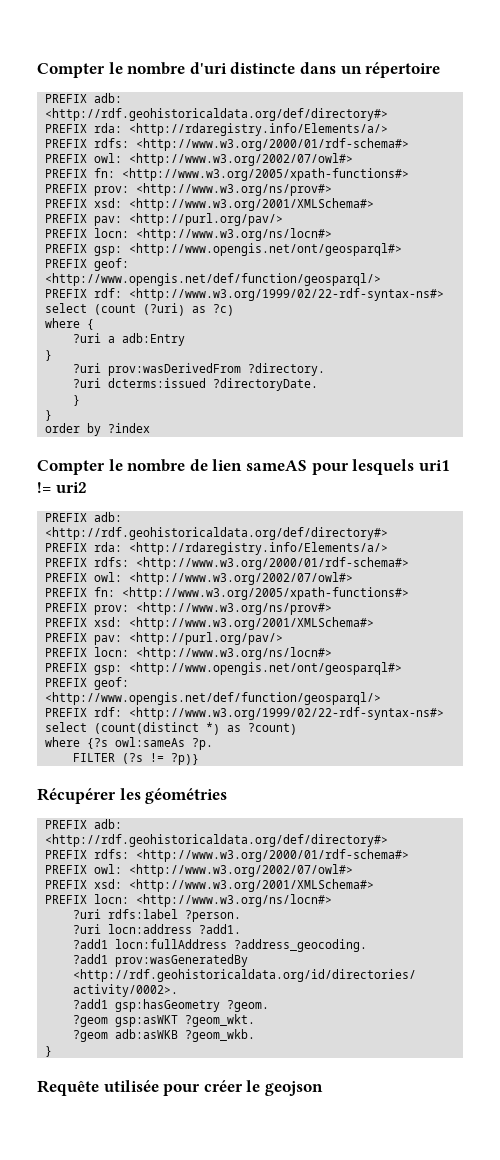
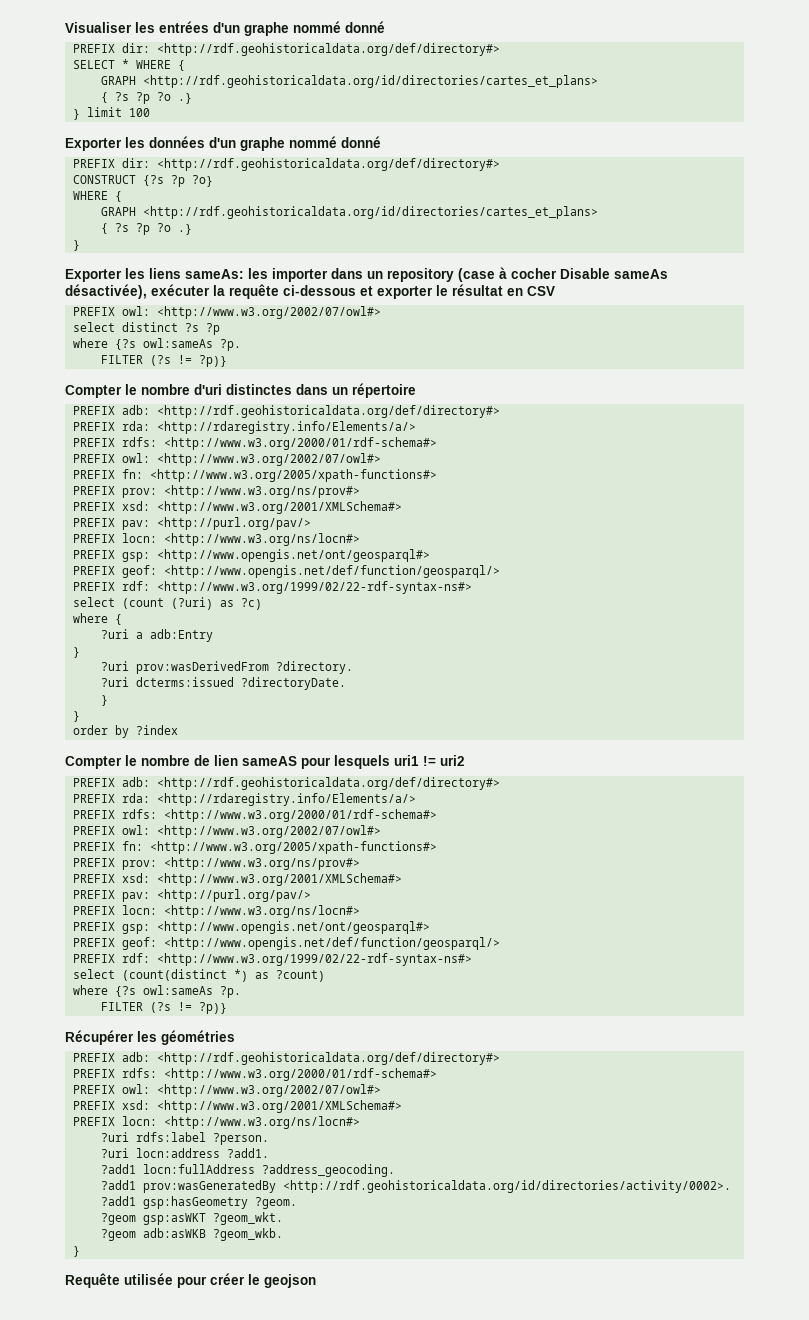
(37, 70) none -> [65,21,385,36] [72,43,500,56] [72,59,185,71] [100,75,598,88] [100,92,192,104] [72,107,150,120] [65,136,381,151] [72,158,500,171] [72,175,213,187] [72,191,122,202] [100,206,598,219] [100,223,192,235] [72,240,80,251] [65,267,668,282] [65,284,555,299] [72,306,381,319] [72,322,220,335] [72,338,241,351] [100,355,227,367] Visualiser les entrées d'un graphe nommé donné // PREFIX dir: <http://rdf.geohistoricaldata.org/def/directory#> // SELECT * WHERE { // GRAPH <http://rdf.geohistoricaldata.org/id/directories/cartes_et_plans> // { ?s ?p ?o .} // } limit 100 // Exporter les données d'un graphe nommé donné // PREFIX dir: <http://rdf.geohistoricaldata.org/def/directory#> // CONSTRUCT {?s ?p ?o} // WHERE { // GRAPH <http://rdf.geohistoricaldata.org/id/directories/cartes_et_plans> // { ?s ?p ?o .} // } // Exporter les liens sameAs: les importer dans un repository (case à cocher Disable sameAs désactivée), exécuter la requête ci-dessous et exporter le résultat en CSV // PREFIX owl: <http://www.w3.org/2002/07/owl#> // select distinct ?s ?p // where {?s owl:sameAs ?p. // FILTER (?s != ?p)} //
[230,62,296,74] distincte -> [226,384,292,395] distinctes

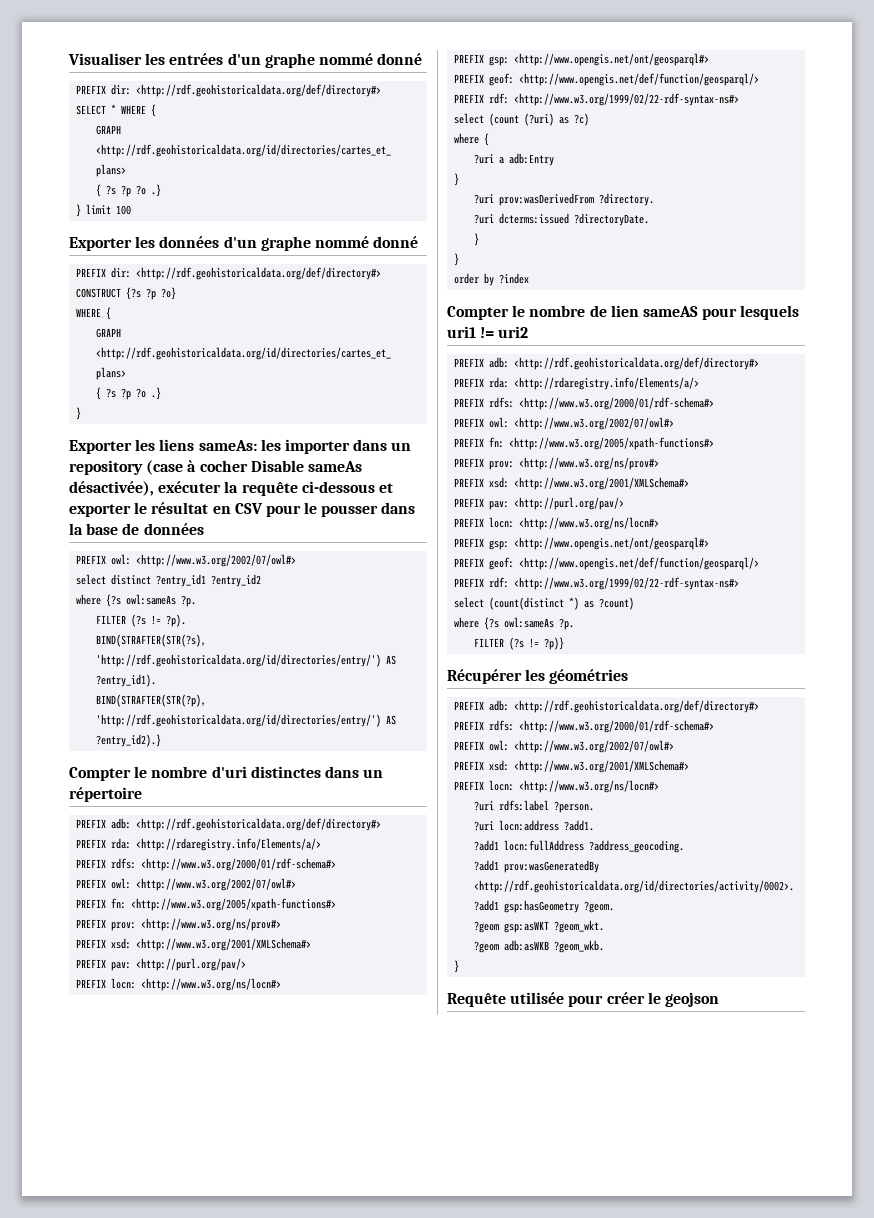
(555, 291) none -> [265,502,416,517] [69,523,204,535] pour le pousser dans la base de données
[184,323,220,335] [72,338,241,351] [100,355,227,367] ?s ?p // where {?s owl:sameAs ?p. // FILTER (?s != ?p)} -> [155,574,261,587] [75,594,196,607] [95,614,186,627] [95,634,206,647] [95,654,396,667] [95,674,156,687] [95,694,206,707] [95,714,396,727] [95,734,161,747] ?entry_id1 ?entry_id2 // where {?s owl:sameAs ?p. // FILTER (?s != ?p). // BIND(STRAFTER(STR(?s), 'http://rdf.geohistoricaldata.org/id/directories/entry/') AS ?entry_id1). // BIND(STRAFTER(STR(?p), 'http://rdf.geohistoricaldata.org/id/directories/entry/') AS ?entry_id2).}

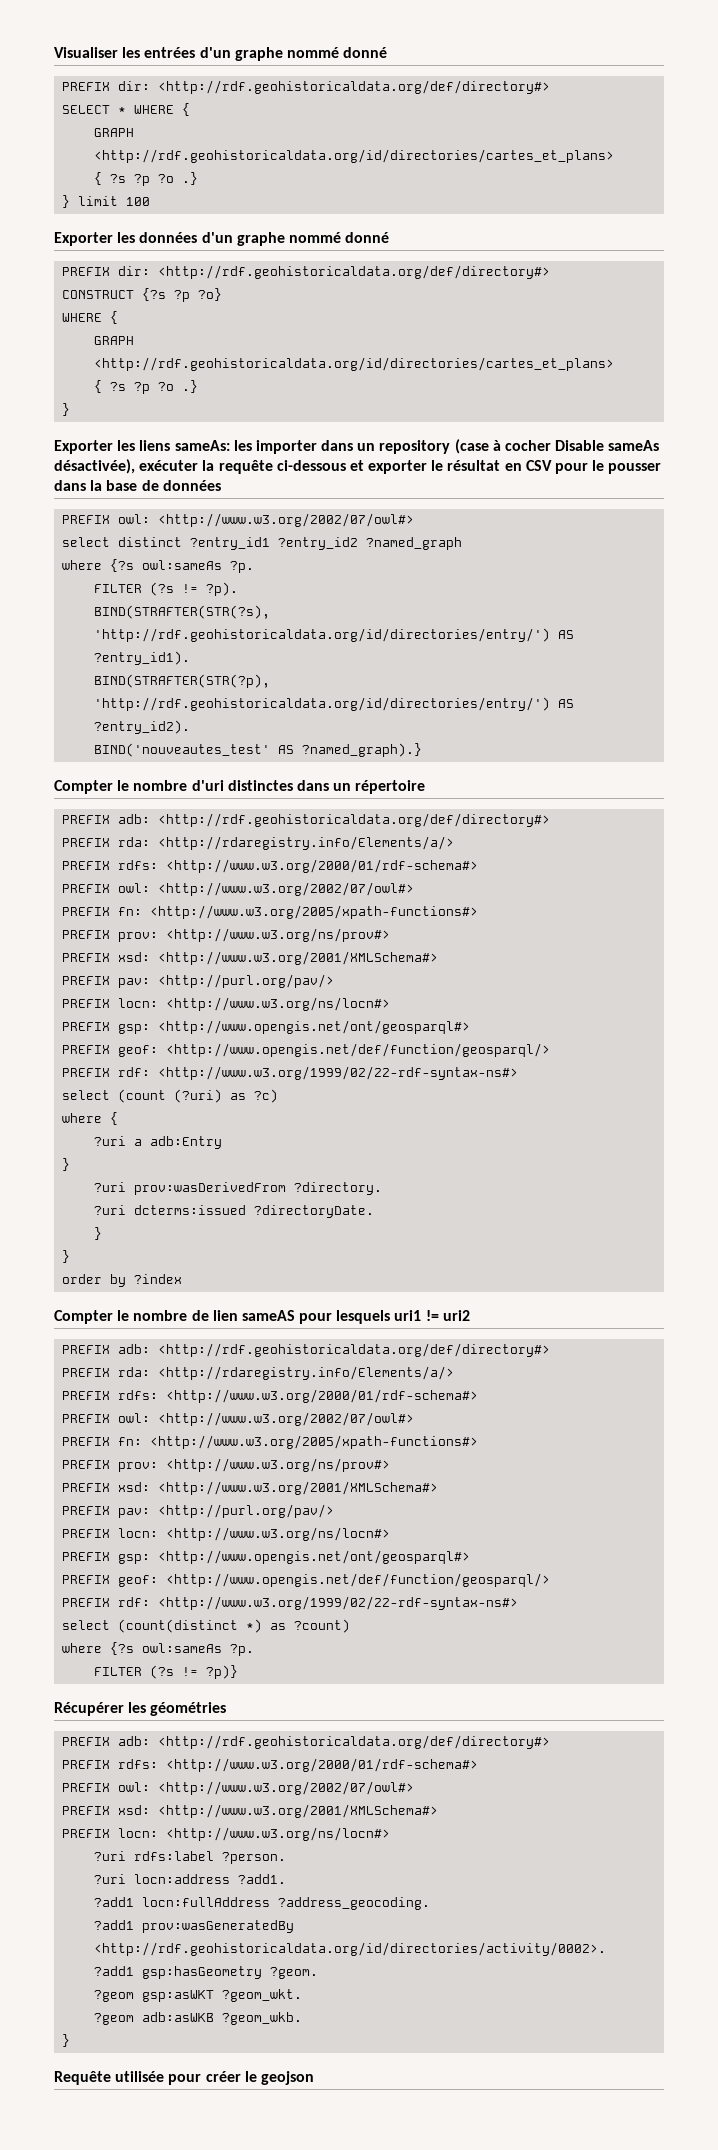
(261, 580) none -> [366,537,463,550] ?named_graph
[95,734,161,747] ?entry_id2).} -> [94,720,191,734] [94,743,423,757] ?entry_id2). // BIND('nouveautes_test' AS ?named_graph).}

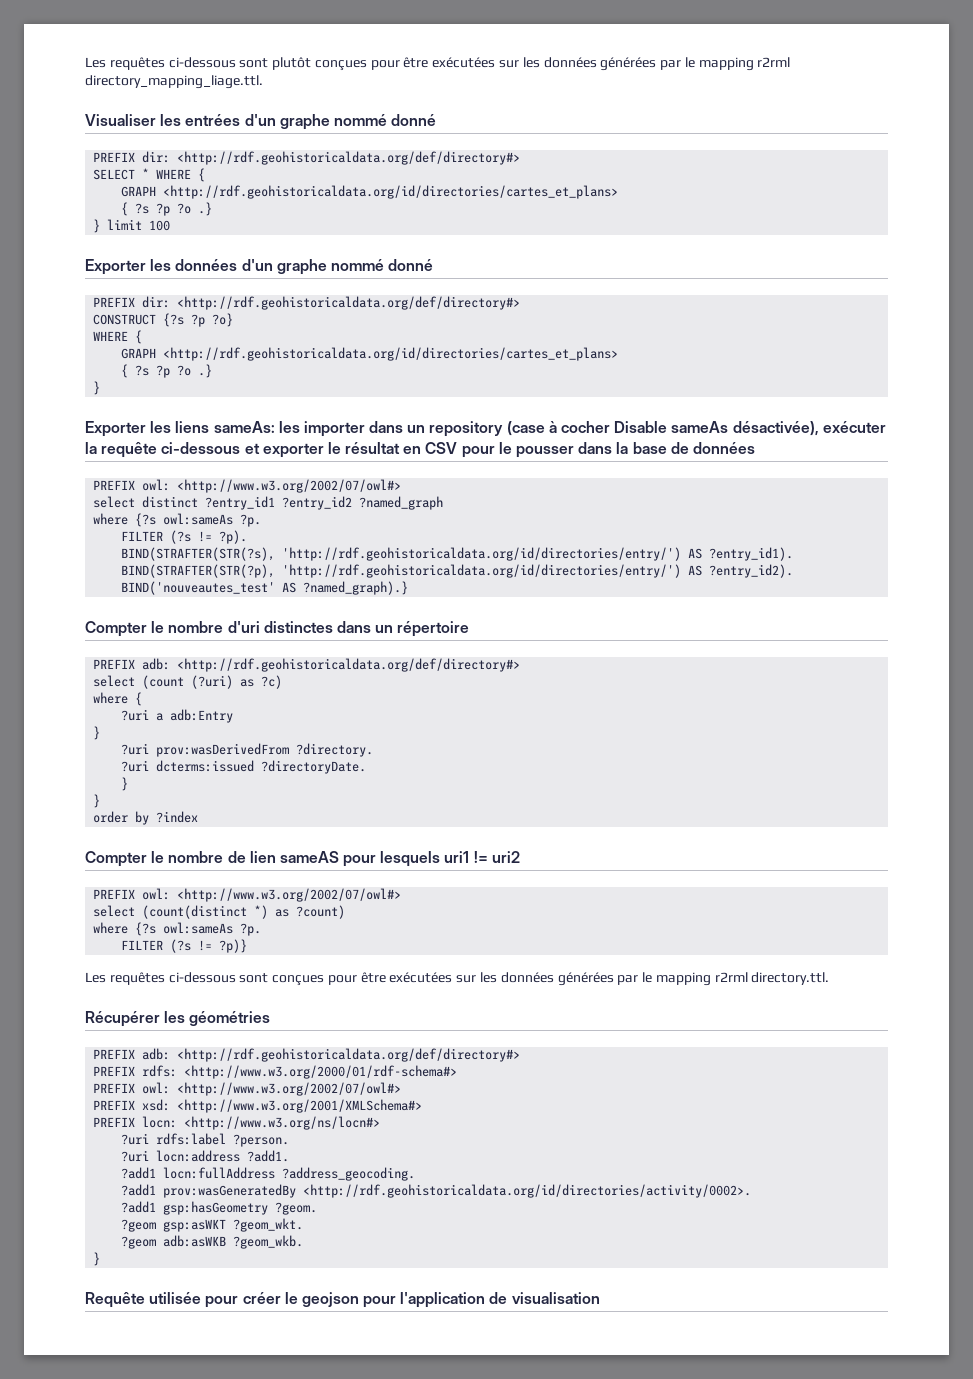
(54, 52) none -> [85,57,791,71] [85,75,263,89] Les requêtes ci-dessous sont plutôt conçues pour être exécutées sur les données générées par le mapping r2rml directory_mapping_liage.ttl. //
[62,836,455,850] [62,859,479,873] [62,882,415,896] [62,905,479,919] [62,928,391,942] [62,951,439,965] [62,974,335,988] [62,997,391,1011] [62,1020,471,1034] [62,1043,551,1057] [62,1066,519,1080] // PREFIX rda: <http://rdaregistry.info/Elements/a/> // PREFIX rdfs: <http://www.w3.org/2000/01/rdf-schema#> // PREFIX owl: <http://www.w3.org/2002/07/owl#> // PREFIX fn: <http://www.w3.org/2005/xpath-functions#> // PREFIX prov: <http://www.w3.org/ns/prov#> // PREFIX xsd: <http://www.w3.org/2001/XMLSchema#> // PREFIX pav: <http://purl.org/pav/> // PREFIX locn: <http://www.w3.org/ns/locn#> // PREFIX gsp: <http://www.opengis.net/ont/geosparql#> // PREFIX geof: <http://www.opengis.net/def/function/geosparql/> // PREFIX rdf: <http://www.w3.org/1999/02/22-rdf-syntax-ns#> -> (521, 665) none
[118,1343,551,1357] [62,1366,455,1380] [62,1389,479,1403] [62,1412,415,1426] [62,1435,479,1449] [62,1458,391,1472] [62,1481,439,1495] [62,1504,335,1518] [62,1527,391,1541] [62,1550,471,1564] [62,1573,551,1587] [62,1596,519,1610] adb: <http://rdf.geohistoricaldata.org/def/directory#> // PREFIX rda: <http://rdaregistry.info/Elements/a/> // PREFIX rdfs: <http://www.w3.org/2000/01/rdf-schema#> // PREFIX owl: <http://www.w3.org/2002/07/owl#> // PREFIX fn: <http://www.w3.org/2005/xpath-functions#> // PREFIX prov: <http://www.w3.org/ns/prov#> // PREFIX xsd: <http://www.w3.org/2001/XMLSchema#> // PREFIX pav: <http://purl.org/pav/> // PREFIX locn: <http://www.w3.org/ns/locn#> // PREFIX gsp: <http://www.opengis.net/ont/geosparql#> // PREFIX geof: <http://www.opengis.net/def/function/geosparql/> // PREFIX rdf: <http://www.w3.org/1999/02/22-rdf-syntax-ns#> -> [142,888,402,902] owl: <http://www.w3.org/2002/07/owl#>
(239, 1672) none -> [85,972,830,986] // Les requêtes ci-dessous sont conçues pour être exécutées sur les données générées par le mapping r2rml directory.ttl.
(314, 2078) none -> [363,1292,600,1308] pour l'application de visualisation

